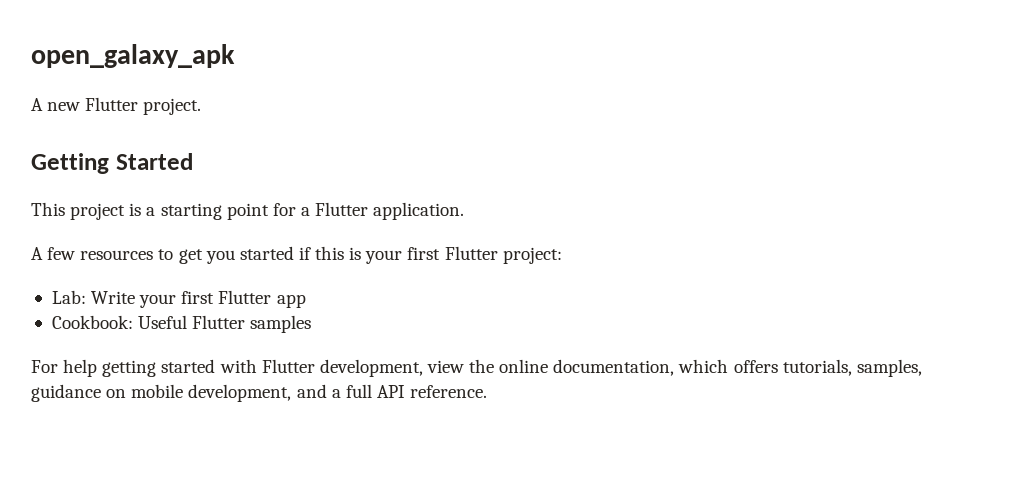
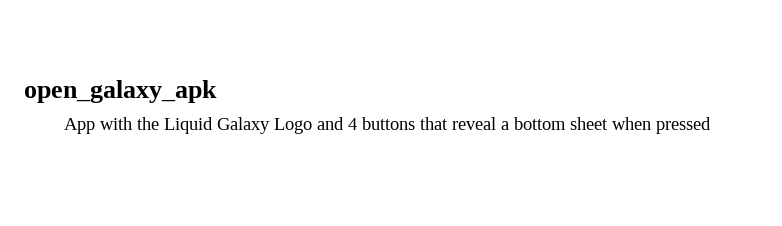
[31,97,202,115] [31,153,193,174] [31,202,465,220] [31,246,562,264] [51,290,306,308] [51,315,312,333] [31,359,922,377] [31,384,488,402] A new Flutter project. // Getting Started // This project is a starting point for a Flutter application. // A few resources to get you started if this is your first Flutter project: // Lab: Write your first Flutter app // Cookbook: Useful Flutter samples // For help getting started with Flutter development, view the online documentation, which offers tutorials, samples, guidance on mobile development, and a full API reference. -> [63,117,711,134] App with the Liquid Galaxy Logo and 4 buttons that reveal a bottom sheet when pressed

